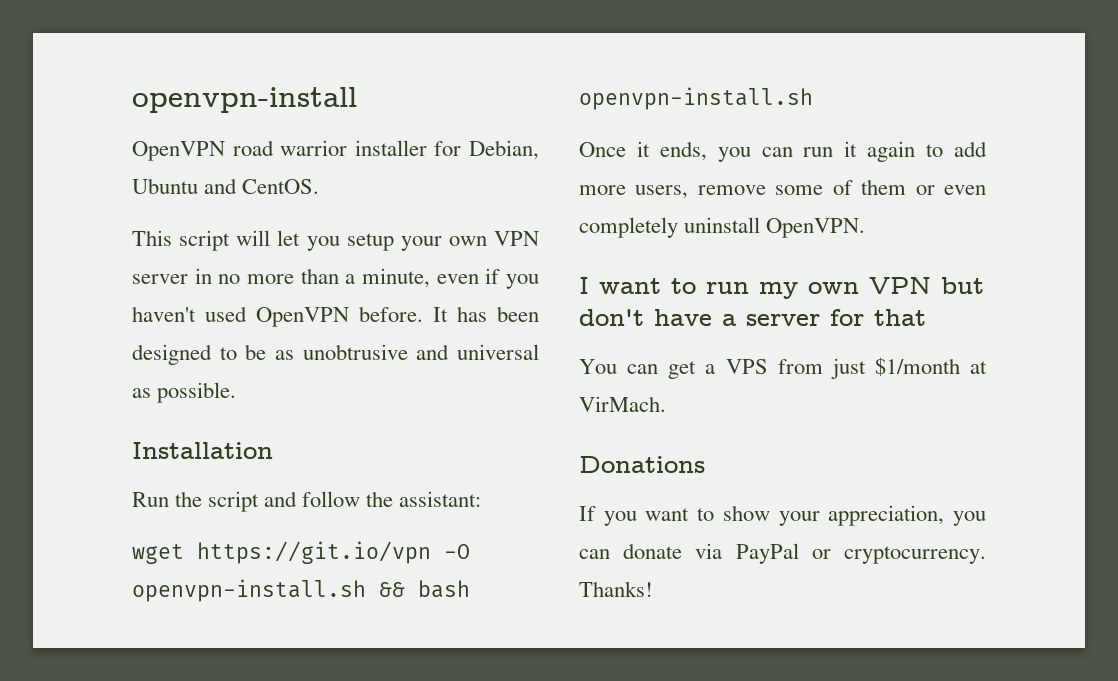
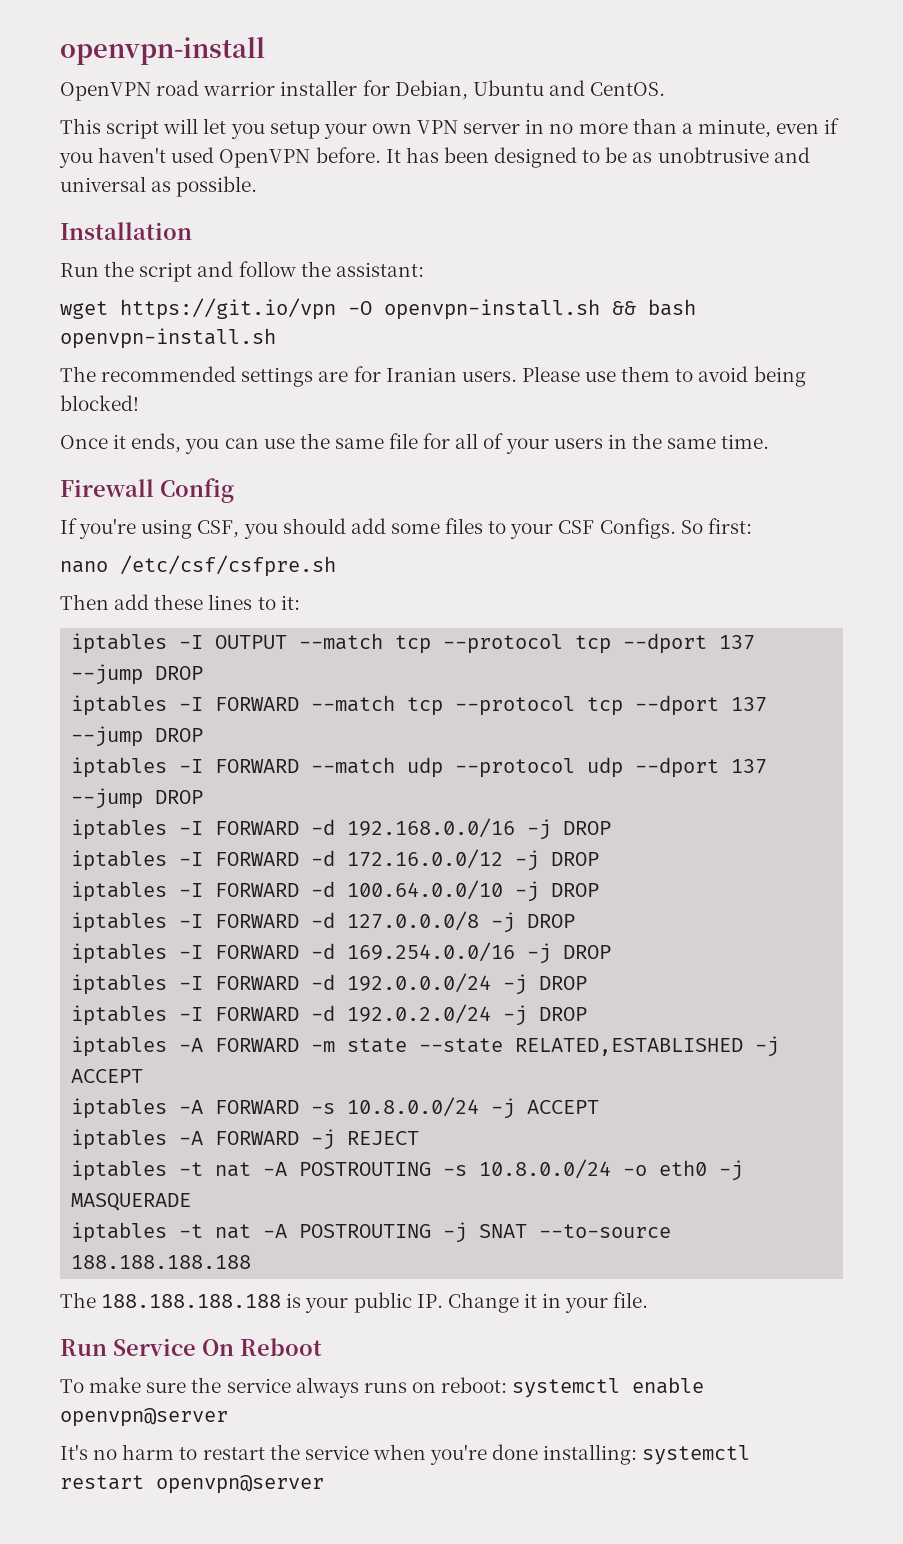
(813, 98) none -> [60,366,806,387] [60,395,139,411] // The recommended settings are for Iranian users. Please use them to avoid being blocked!
[803,141,987,162] [579,179,986,199] [579,217,866,238] [579,277,984,299] [579,309,926,326] [579,357,987,379] [579,396,666,412] [579,456,705,473] [579,505,986,526] [579,543,986,564] [579,581,653,597] run it again to add more users, remove some of them or even completely uninstall OpenVPN. // I want to run my own VPN but don't have a server for that // You can get a VPS from just $1/month at VirMach. // Donations // If you want to show your appreciation, you can donate via PayPal or cryptocurrency. Thanks! -> [263,433,770,454] [60,478,234,503] [60,518,752,539] [60,555,336,577] [60,594,300,610] [71,633,756,654] [71,664,204,685] [71,695,768,716] [71,726,204,747] [71,757,768,778] [71,788,204,809] [71,818,612,840] [71,849,600,871] [71,880,600,902] [71,911,576,933] [71,942,612,964] [71,973,588,995] [71,1004,588,1026] [71,1036,780,1057] [71,1069,144,1083] [71,1097,600,1119] [71,1129,420,1150] [71,1159,744,1181] [71,1193,192,1211] [71,1222,672,1243] [71,1255,252,1269] [60,1292,649,1313] [60,1338,322,1356] [60,1377,705,1398] [60,1408,228,1427] [60,1444,751,1465] [60,1475,324,1494] use the same file for all of your users in the same time. // Firewall Config // If you're using CSF, you should add some files to your CSF Configs. So first: // nano /etc/csf/csfpre.sh // Then add these lines to it: // iptables -I OUTPUT --match tcp --protocol tcp --dport 137 --jump DROP // iptables -I FORWARD --match tcp --protocol tcp --dport 137 --jump DROP // iptables -I FORWARD --match udp --protocol udp --dport 137 --jump DROP // iptables -I FORWARD -d 192.168.0.0/16 -j DROP // iptables -I FORWARD -d 172.16.0.0/12 -j DROP // iptables -I FORWARD -d 100.64.0.0/10 -j DROP // iptables -I FORWARD -d 127.0.0.0/8 -j DROP // iptables -I FORWARD -d 169.254.0.0/16 -j DROP // iptables -I FORWARD -d 192.0.0.0/24 -j DROP // iptables -I FORWARD -d 192.0.2.0/24 -j DROP // iptables -A FORWARD -m state --state RELATED,ESTABLISHED -j ACCEPT // iptables -A FORWARD -s 10.8.0.0/24 -j ACCEPT // iptables -A FORWARD -j REJECT // iptables -t nat -A POSTROUTING -s 10.8.0.0/24 -o eth0 -j MASQUERADE // iptables -t nat -A POSTROUTING -j SNAT --to-source 188.188.188.188 // The 188.188.188.188 is your public IP. Change it in your file. // Run Service On Reboot // To make sure the service always runs on reboot: systemctl enable openvpn@server // It's no harm to restart the service when you're done installing: systemctl restart openvpn@server

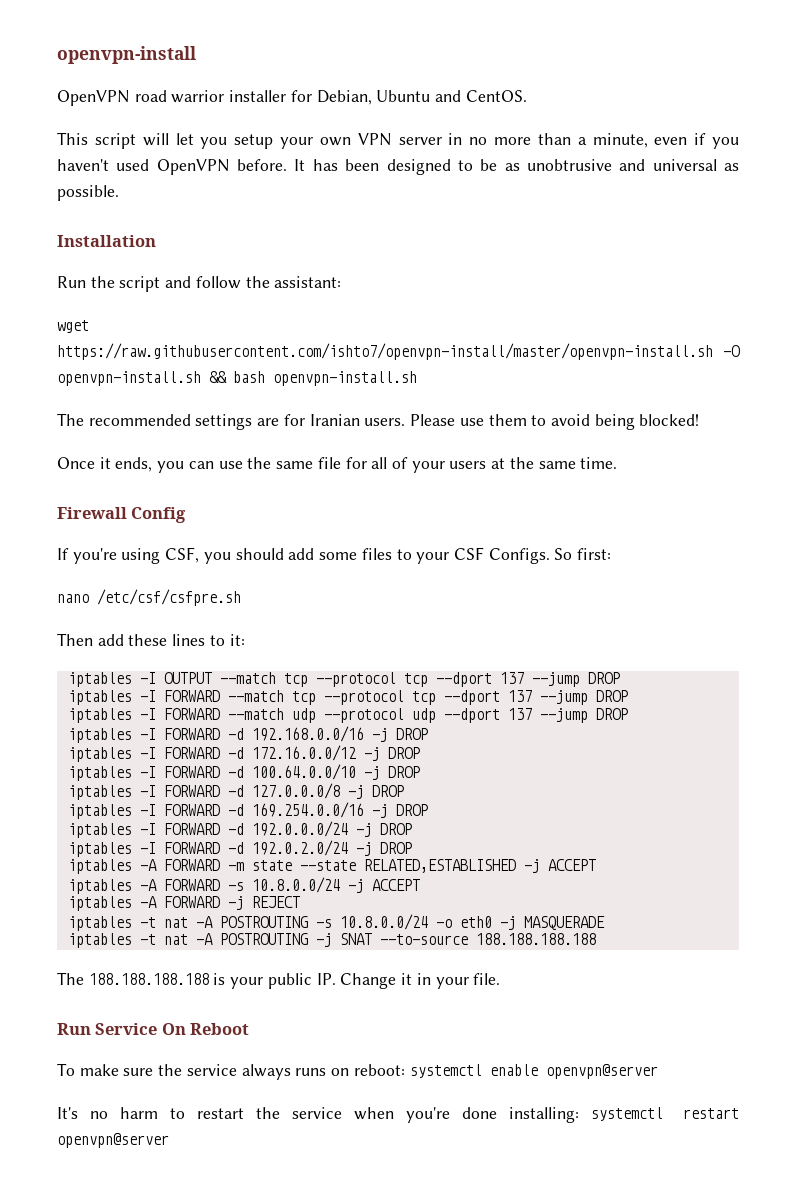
[120,298,336,320] https://git.io/vpn -> [57,343,713,360] https://raw.githubusercontent.com/ishto7/openvpn-install/master/openvpn-install.sh
[607,434,627,449] in -> [491,458,506,469] at

